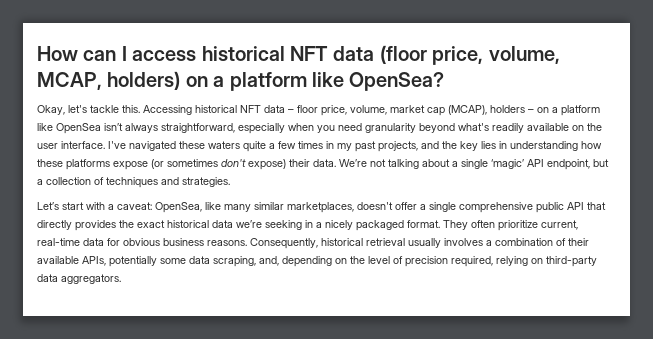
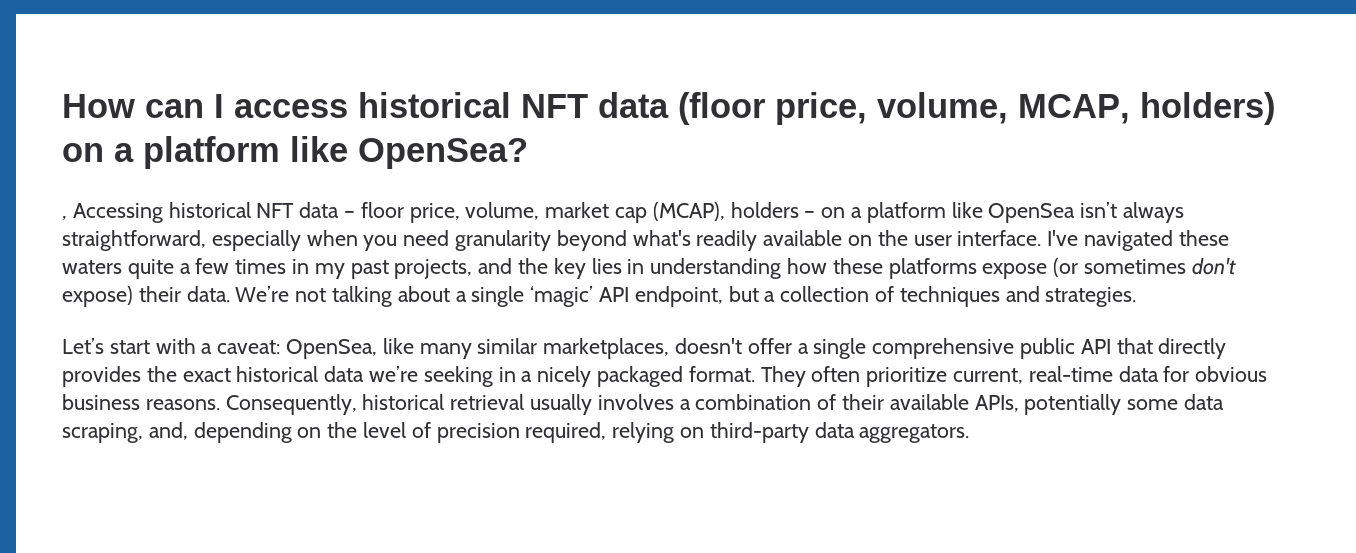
[37,105,140,115] Okay, let's tackle this. -> [62,216,67,220] ,

